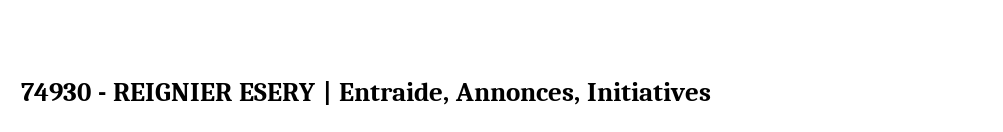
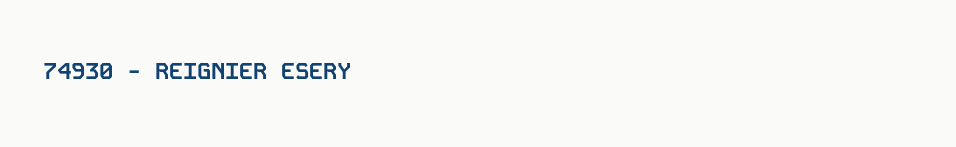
[322,81,712,105] | Entraide, Annonces, Initiatives -> (351, 71) none

